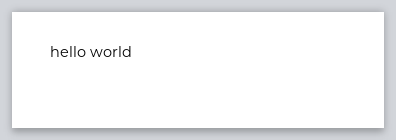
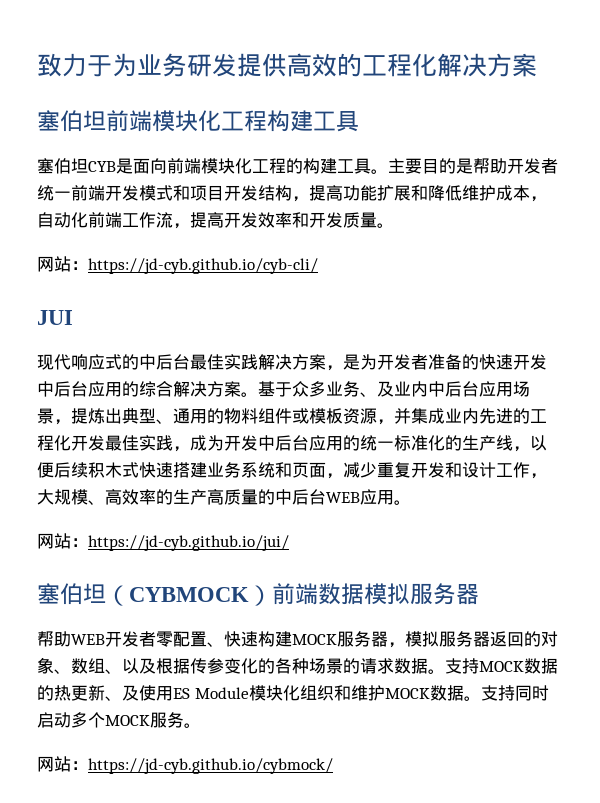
[50,46,132,57] hello world -> [37,53,537,77] [37,110,359,132] [37,158,558,174] [37,185,547,202] [37,212,394,229] [37,256,318,274] [37,310,73,325] [37,354,547,371] [37,381,530,397] [37,408,547,425] [37,435,547,452] [37,462,547,479] [37,489,411,505] [37,533,289,551] [37,583,479,606] [37,631,558,648] [37,657,558,674] [37,685,549,701] [37,712,201,728] [37,756,333,774] 致力于为业务研发提供高效的工程化解决方案 // 塞伯坦前端模块化工程构建工具 // 塞伯坦CYB是面向前端模块化工程的构建工具。主要目的是帮助开发者统一前端开发模式和项目开发结构，提高功能扩展和降低维护成本，自动化前端工作流，提高开发效率和开发质量。 // 网站：https://jd-cyb.github.io/cyb-cli/ // JUI // 现代响应式的中后台最佳实践解决方案，是为开发者准备的快速开发中后台应用的综合解决方案。基于众多业务、及业内中后台应用场景，提炼出典型、通用的物料组件或模板资源，并集成业内先进的工程化开发最佳实践，成为开发中后台应用的统一标准化的生产线，以便后续积木式快速搭建业务系统和页面，减少重复开发和设计工作，大规模、高效率的生产高质量的中后台WEB应用。 // 网站：https://jd-cyb.github.io/jui/ // 塞伯坦（CYBMOCK）前端数据模拟服务器 // 帮助WEB开发者零配置、快速构建MOCK服务器，模拟服务器返回的对象、数组、以及根据传参变化的各种场景的请求数据。支持MOCK数据的热更新、及使用ES Module模块化组织和维护MOCK数据。支持同时启动多个MOCK服务。 // 网站：https://jd-cyb.github.io/cybmock/

